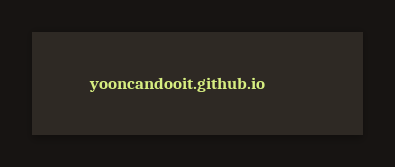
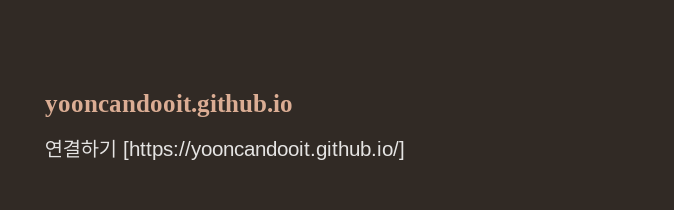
(265, 84) none -> [45,139,405,160] // 연결하기 [https://yooncandooit.github.io/]

